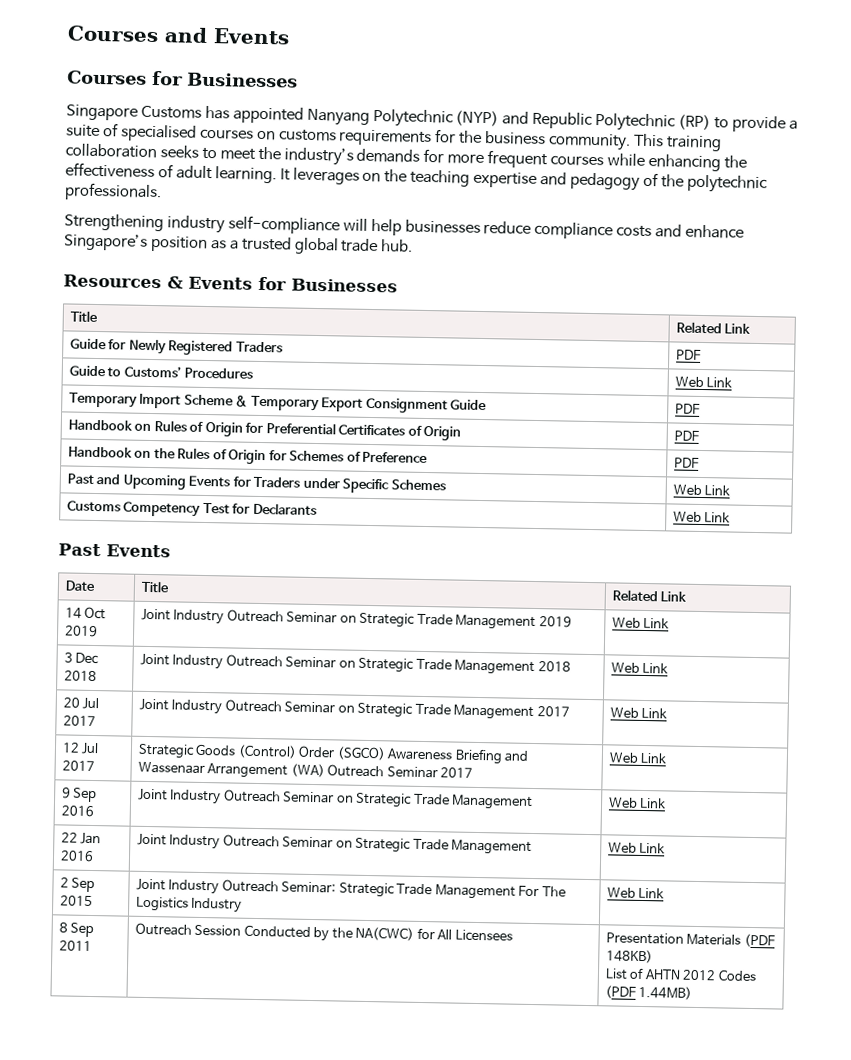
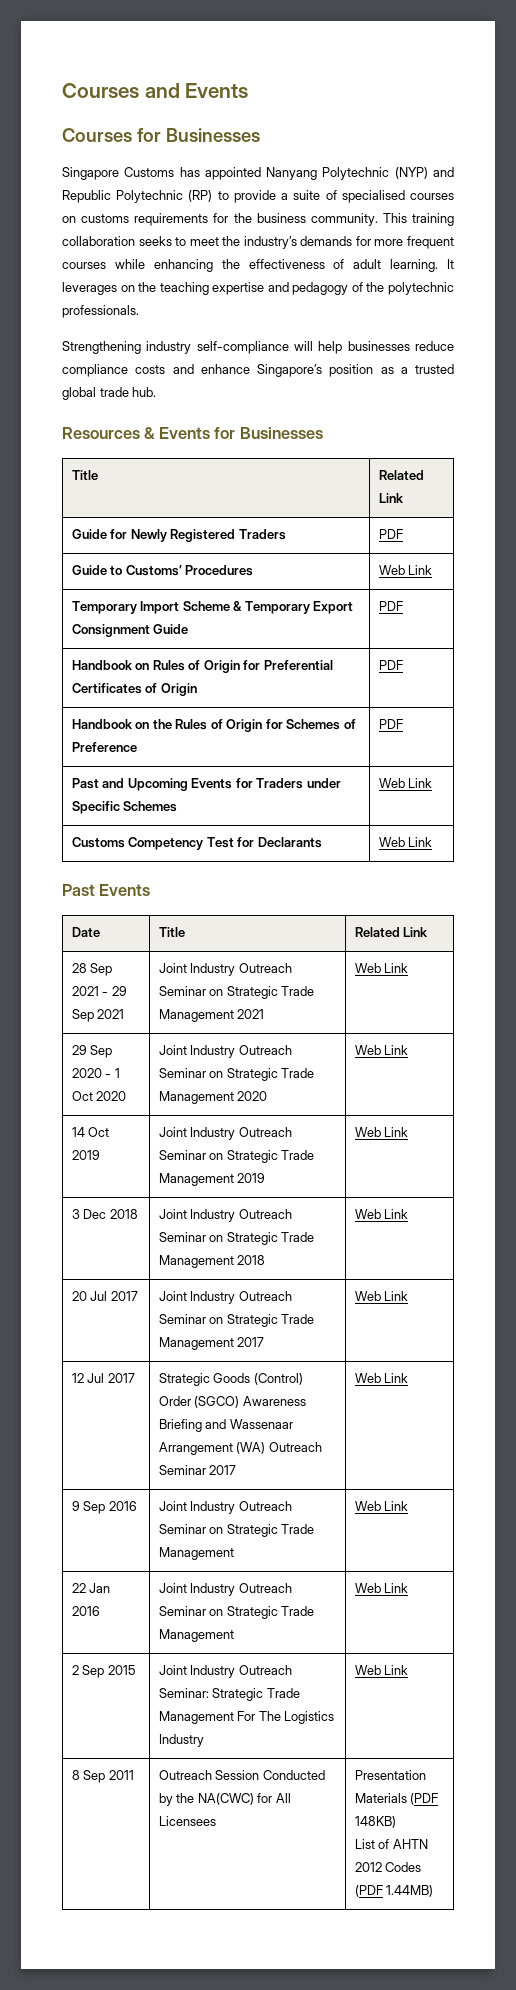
(688, 596) none -> [71,963,113,976] [71,986,127,996] [71,1009,125,1022] [158,963,292,976] [158,986,315,999] [158,1009,265,1022] [354,963,409,973] [71,1045,113,1058] [71,1068,120,1078] [71,1091,127,1101] [158,1045,292,1058] [158,1068,315,1081] [158,1091,268,1104] [354,1045,409,1055] // 28 Sep 2021 - 29 Sep 2021 | Joint Industry Outreach Seminar on Strategic Trade Management 2021 | Web Link // 29 Sep 2020 - 1 Oct 2020 | Joint Industry Outreach Seminar on Strategic Trade Management 2020 | Web Link

